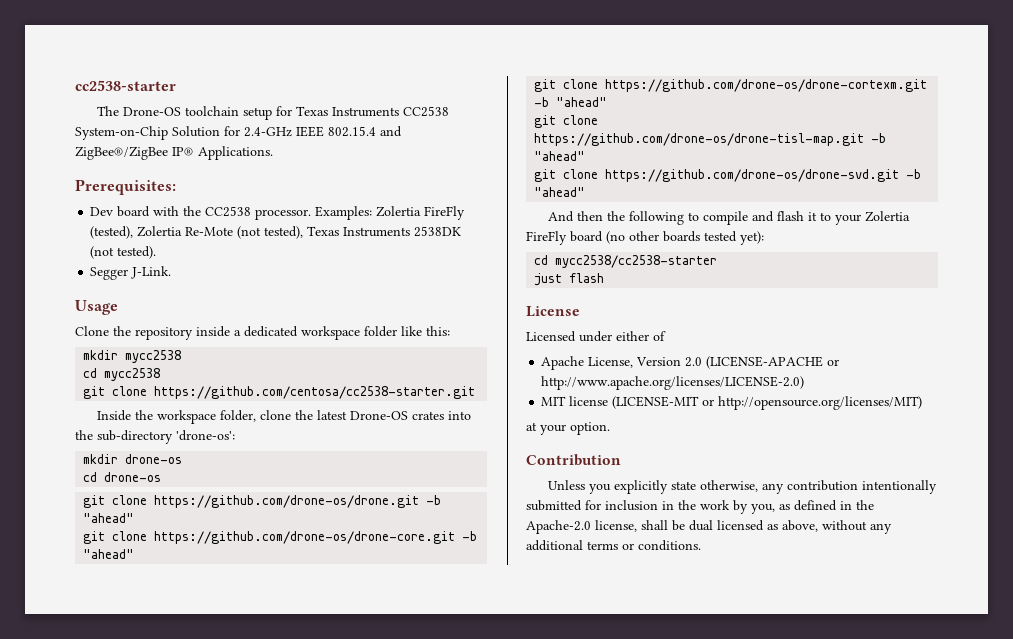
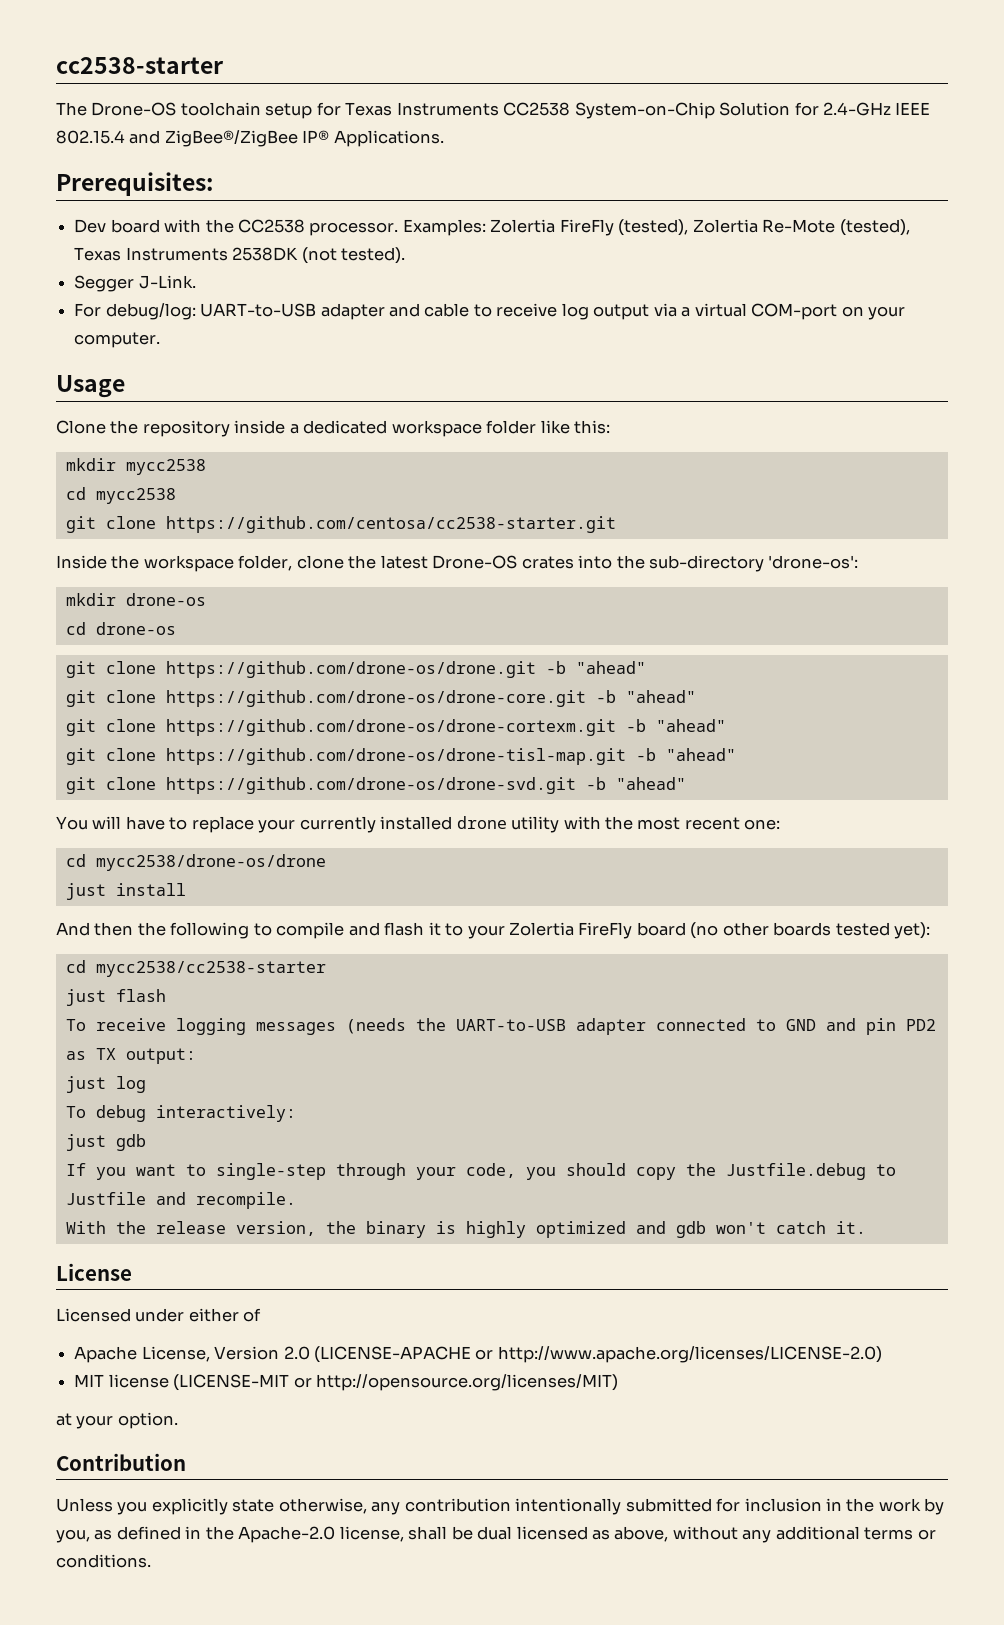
[237,226,304,239] (not tested), -> [839,219,910,236] (tested),
(172, 272) none -> [74,303,905,320] [74,332,161,348] // For debug/log: UART-to-USB adapter and cable to receive log output via a virtual COM-port on your computer.
(586, 192) none -> [56,816,781,833] [65,854,326,871] [65,883,186,900] // You will have to replace your currently installed drone utility with the most recent one: // cd mycc2538/drone-os/drone // just install
(605, 278) none -> [65,1018,936,1035] [65,1048,196,1064] [65,1076,146,1093] [65,1105,296,1122] [65,1134,146,1151] [65,1163,896,1180] [65,1192,296,1209] [65,1221,866,1238] // To receive logging messages (needs the UART-to-USB adapter connected to GND and pin PD2 as TX output: // just log // To debug interactively: // just gdb // If you want to single-step through your code, you should copy the Justfile.debug to Justfile and recompile. // With the release version, the binary is highly optimized and gdb won't catch it.

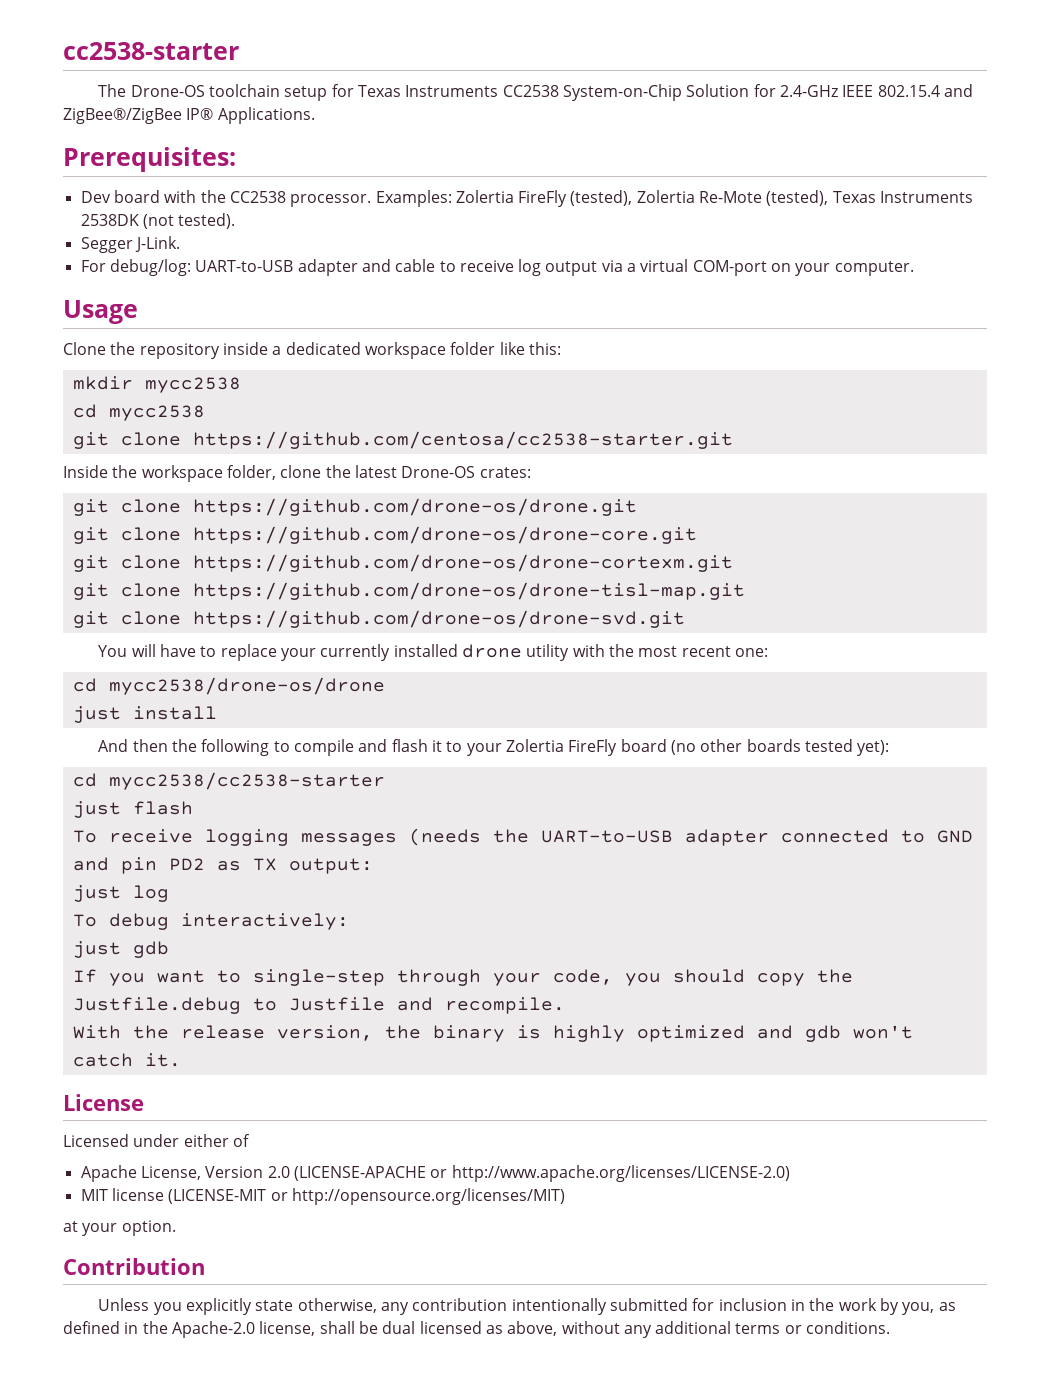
[521,555,859,572] [65,593,206,606] [65,622,176,635] crates into the sub-directory 'drone-os': // mkdir drone-os // cd drone-os -> [479,467,531,478] crates:
[545,661,646,674] -b "ahead" -> (637, 507) none
[595,690,696,703] -b "ahead" -> (697, 535) none
[625,719,726,732] -b "ahead" -> (733, 563) none
[635,748,736,761] -b "ahead" -> (745, 591) none
[585,777,686,790] -b "ahead" -> (685, 619) none

